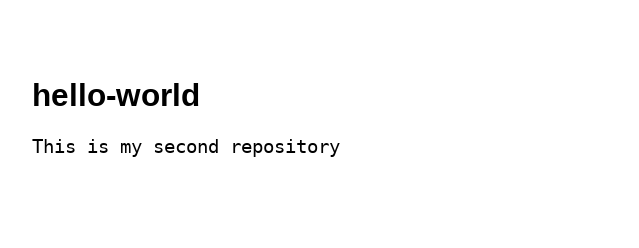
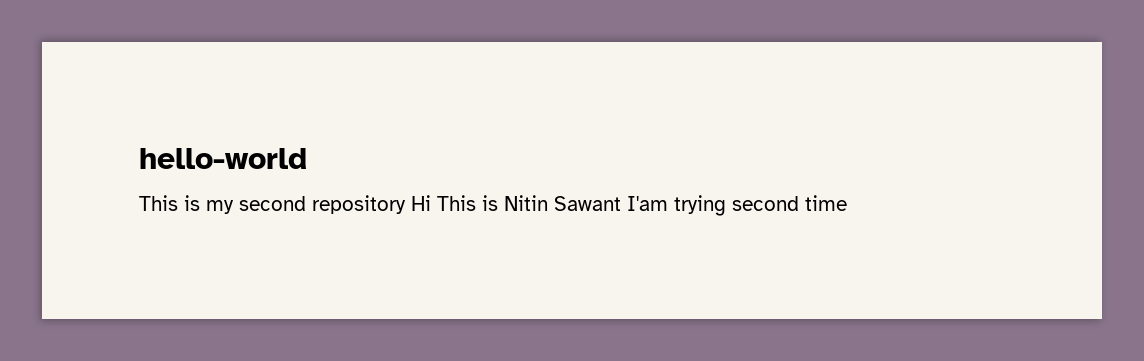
(340, 148) none -> [411,195,847,216] Hi This is Nitin Sawant I'am trying second time

